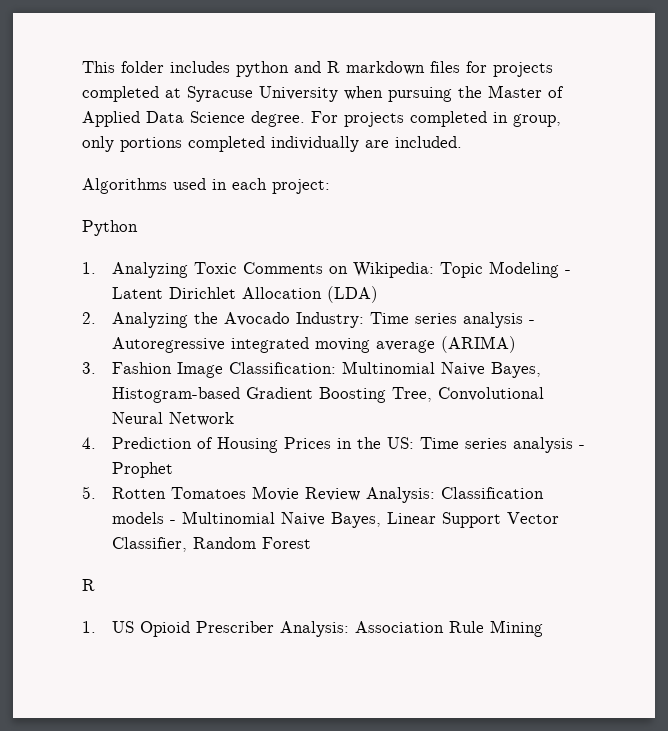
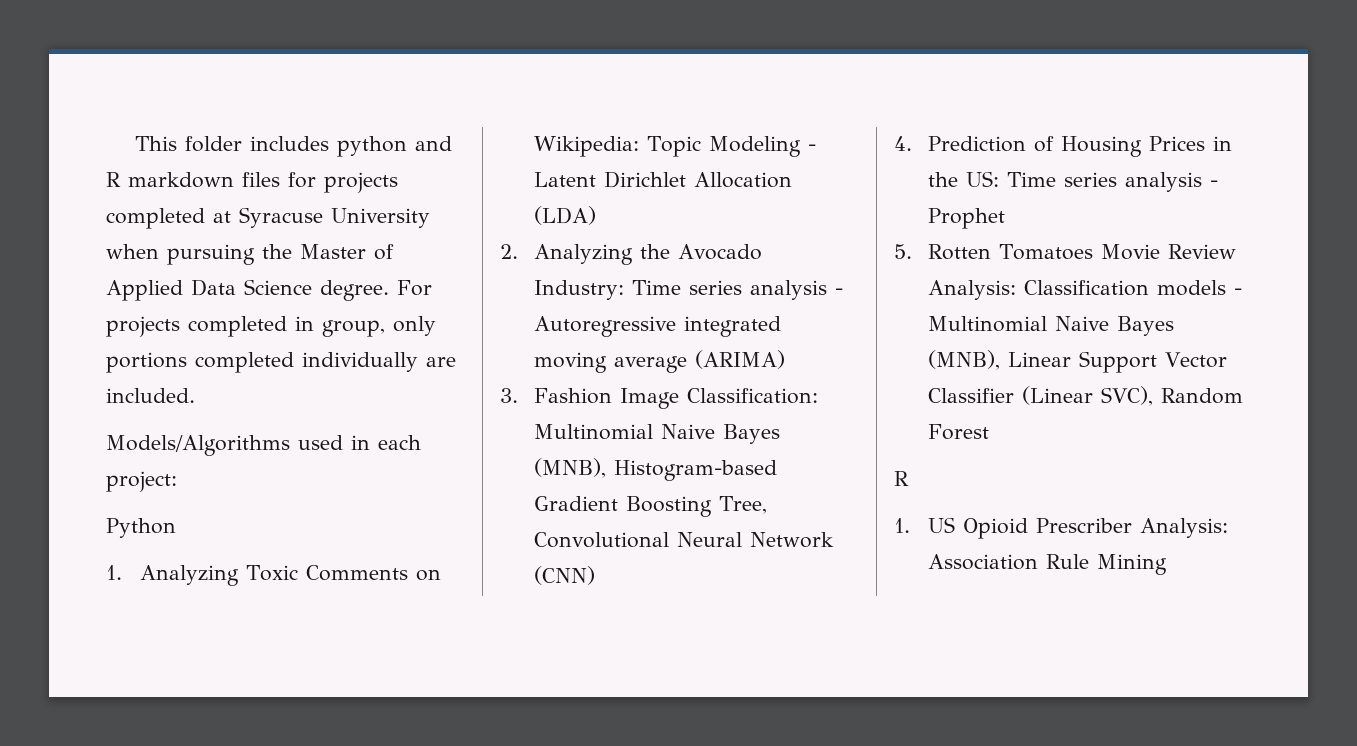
[82,178,167,194] Algorithms -> [106,435,290,456] Models/Algorithms
[490,362,541,378] Bayes, -> [723,424,781,444] [534,458,607,478] Bayes (MNB),
(234, 419) none -> [534,566,596,585] (CNN)
[330,512,381,528] Bayes, -> [1117,316,1175,336] [928,350,1001,370] Bayes (MNB),
[111,537,187,552] Classifier, -> [928,386,1154,406] Classifier (Linear SVC),

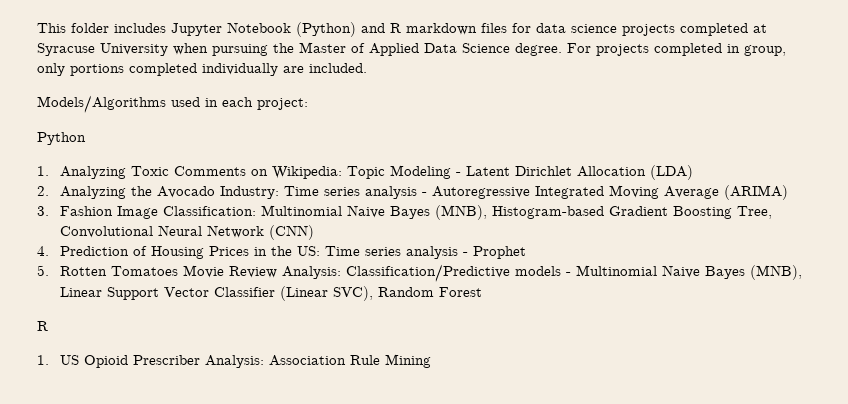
[336,136,407,157] python -> [171,22,356,37] Jupyter Notebook (Python)
(316, 180) none -> [536,23,617,33] data science
[684,316,782,337] [534,352,688,373] integrated moving average -> [534,185,719,199] Integrated Moving Average
[1024,280,1150,296] Classification -> [345,264,510,282] Classification/Predictive

